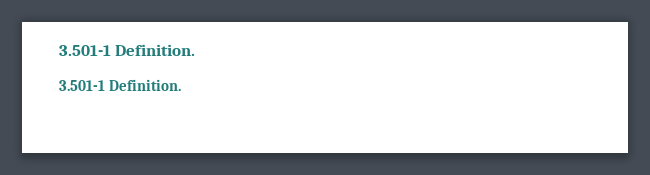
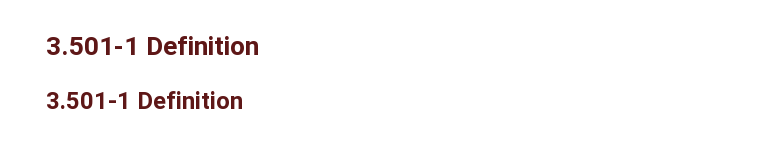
[59,44,196,56] [59,79,182,91] 3.501-1 Definition. // 3.501-1 Definition. -> [46,36,260,55] [46,91,244,109] 3.501-1 Definition // 3.501-1 Definition

